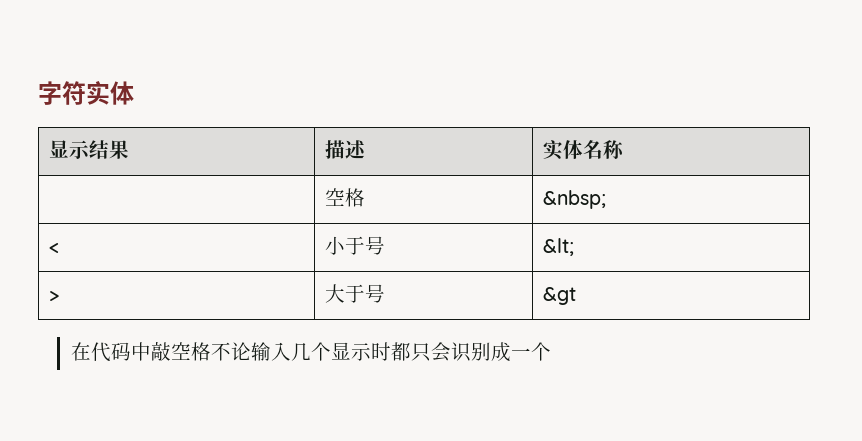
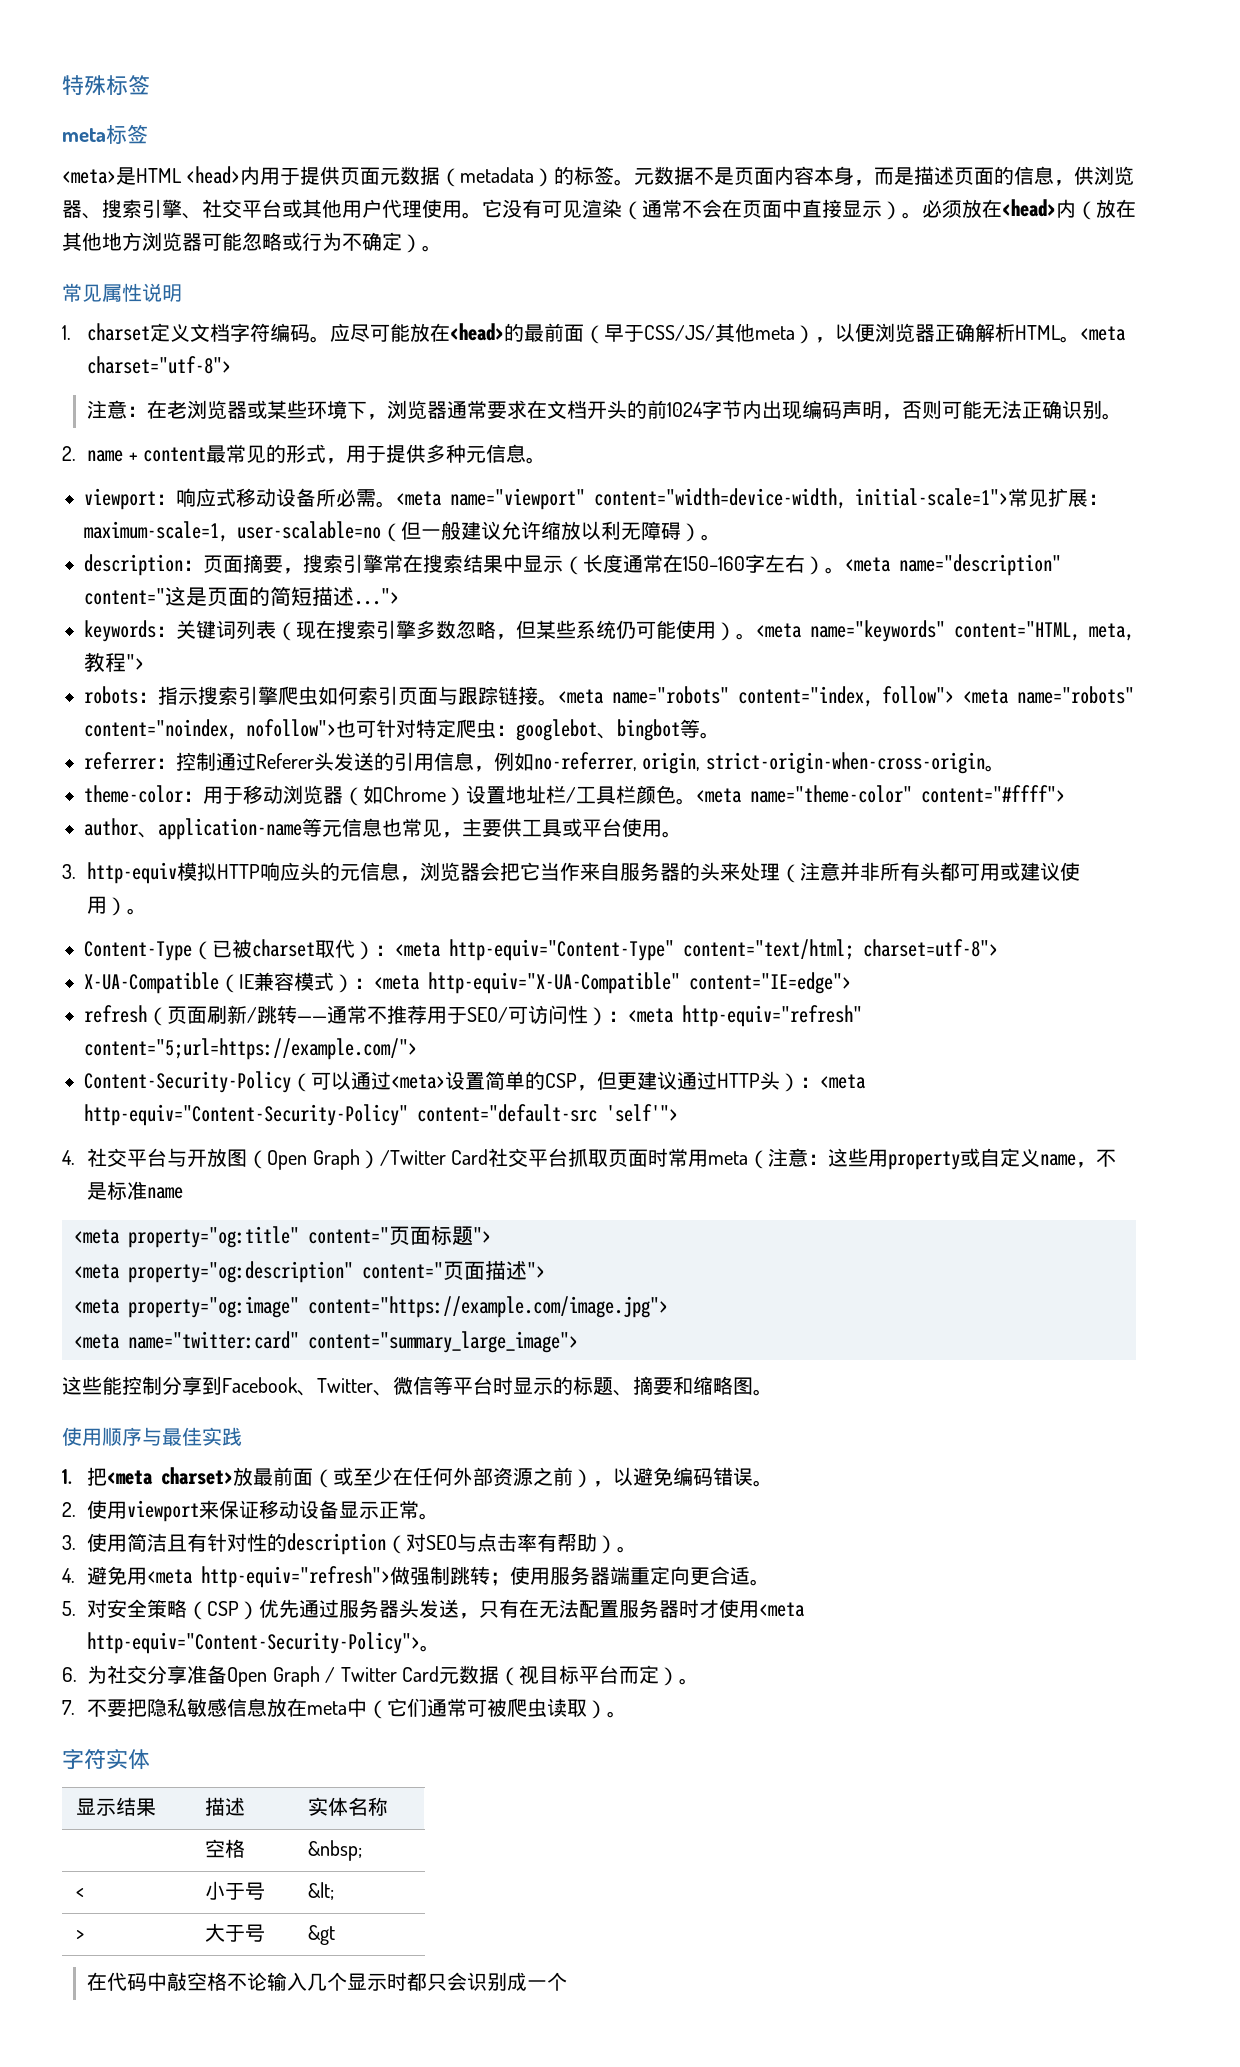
(38, 93) none -> [62,75,150,96] [62,124,148,144] [62,166,1135,187] [62,199,1136,220] [62,232,442,253] [62,283,182,302] [62,323,1127,344] [87,356,232,374] [87,400,1123,420] [62,444,547,464] [84,488,1108,510] [84,521,721,542] [84,554,1061,576] [84,586,399,606] [84,620,1134,642] [84,652,144,672] [84,686,1134,707] [84,719,720,741] [84,752,1005,774] [84,785,1065,806] [84,818,682,840] [62,862,1081,884] [87,896,148,916] [84,939,998,961] [84,972,851,994] [84,1005,862,1027] [84,1038,417,1060] [84,1071,866,1093] [84,1104,678,1126] [62,1148,1117,1170] [87,1181,184,1200] [74,1226,491,1248] [74,1261,545,1283] [74,1296,668,1318] [74,1331,578,1353] [62,1376,773,1396] [62,1427,242,1446] [62,1467,774,1488] [62,1500,440,1522] [62,1533,638,1555] [62,1566,771,1588] [62,1599,806,1620] [87,1632,441,1654] [62,1665,700,1687] [62,1698,628,1719] 特殊标签 // meta标签 // <meta>是HTML <head>内用于提供页面元数据（metadata）的标签。元数据不是页面内容本身，而是描述页面的信息，供浏览器、搜索引擎、社交平台或其他用户代理使用。它没有可见渲染（通常不会在页面中直接显示）。必须放在<head>内（放在其他地方浏览器可能忽略或行为不确定）。 // 常见属性说明 // 1. charset定义文档字符编码。应尽可能放在<head>的最前面（早于CSS/JS/其他meta），以便浏览器正确解析HTML。<meta charset="utf-8"> // 注意：在老浏览器或某些环境下，浏览器通常要求在文档开头的前1024字节内出现编码声明，否则可能无法正确识别。 // 2. name + content最常见的形式，用于提供多种元信息。 // viewport：响应式移动设备所必需。<meta name="viewport" content="width=device-width, initial-scale=1">常见扩展：maximum-scale=1, user-scalable=no（但一般建议允许缩放以利无障碍）。 // description：页面摘要，搜索引擎常在搜索结果中显示（长度通常在150–160字左右）。<meta name="description" content="这是页面的简短描述..."> // keywords：关键词列表（现在搜索引擎多数忽略，但某些系统仍可能使用）。<meta name="keywords" content="HTML, meta,教程"> // robots：指示搜索引擎爬虫如何索引页面与跟踪链接。<meta name="robots" content="index, follow"> <meta name="robots" content="noindex, nofollow">也可针对特定爬虫：googlebot、bingbot等。 // referrer：控制通过Referer头发送的引用信息，例如no-referrer, origin, strict-origin-when-cross-origin。 // theme-color：用于移动浏览器（如Chrome）设置地址栏/工具栏颜色。<meta name="theme-color" content="#ffff"> // author、application-name等元信息也常见，主要供工具或平台使用。 // 3. http-equiv模拟HTTP响应头的元信息，浏览器会把它当作来自服务器的头来处理（注意并非所有头都可用或建议使用）。 // Content-Type（已被charset取代）：<meta http-equiv="Content-Type" content="text/html; charset=utf-8"> // X-UA-Compatible（IE兼容模式）：<meta http-equiv="X-UA-Compatible" content="IE=edge"> // refresh（页面刷新/跳转——通常不推荐用于SEO/可访问性）：<meta http-equiv="refresh" content="5;url=https://example.com/"> // Content-Security-Policy（可以通过<meta>设置简单的CSP，但更建议通过HTTP头）：<meta http-equiv="Content-Security-Policy" content="default-src 'self'"> // 4.社交平台与开放图（Open Graph）/Twitter Card社交平台抓取页面时常用meta（注意：这些用property或自定义name，不是标准name // <meta property="og:title" content="页面标题"> // <meta property="og:description" content="页面描述"> // <meta property="og:image" content="https://example.com/image.jpg"> // <meta name="twitter:card" content="summary_large_image"> // 这些能控制分享到Facebook、Twitter、微信等平台时显示的标题、摘要和缩略图。 // 使用顺序与最佳实践 // 1.把<meta charset>放最前面（或至少在任何外部资源之前），以避免编码错误。 // 2.使用viewport来保证移动设备显示正常。 // 3.使用简洁且有针对性的description（对SEO与点击率有帮助）。 // 4.避免用<meta http-equiv="refresh">做强制跳转；使用服务器端重定向更合适。 // 5.对安全策略（CSP）优先通过服务器头发送，只有在无法配置服务器时才使用<meta http-equiv="Content-Security-Policy">。 // 6.为社交分享准备Open Graph / Twitter Card元数据（视目标平台而定）。 // 7.不要把隐私敏感信息放在meta中（它们通常可被爬虫读取）。 //

